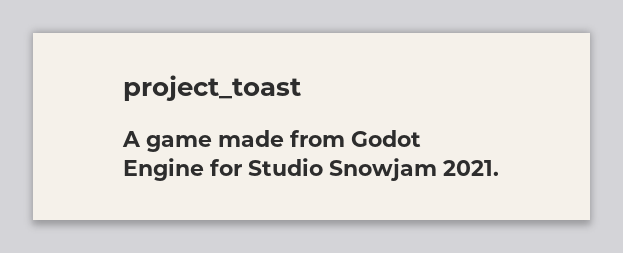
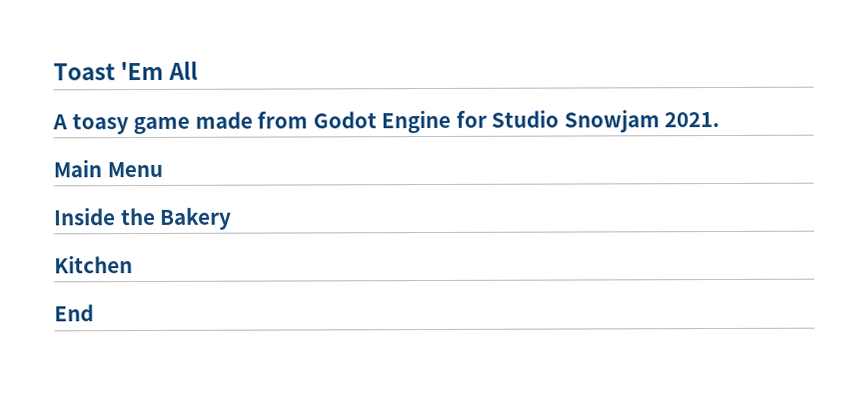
[123,75,301,101] project_toast -> [53,60,199,81] Toast 'Em All
(141, 139) none -> [71,113,129,135] toasy
(499, 168) none -> [53,159,163,178] [53,207,233,230] [54,255,133,274] [54,304,94,322] // Main Menu // Inside the Bakery // Kitchen // End

